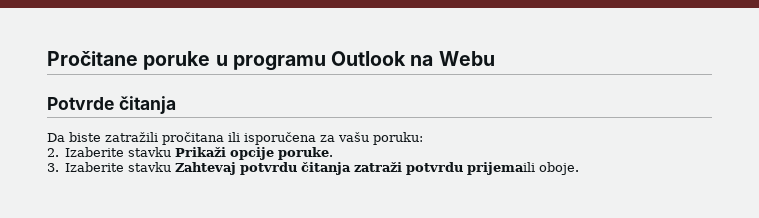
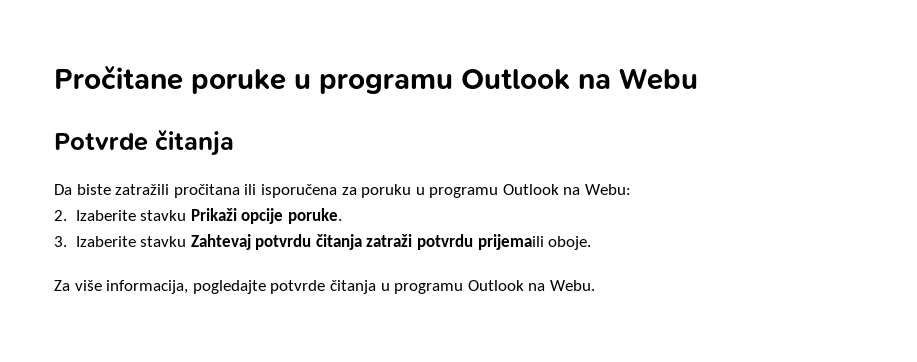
[338,132,423,145] vašu poruku: -> [361,184,632,198] poruku u programu Outlook na Webu:
(580, 168) none -> [54,280,595,294] // Za više informacija, pogledajte potvrde čitanja u programu Outlook na Webu.

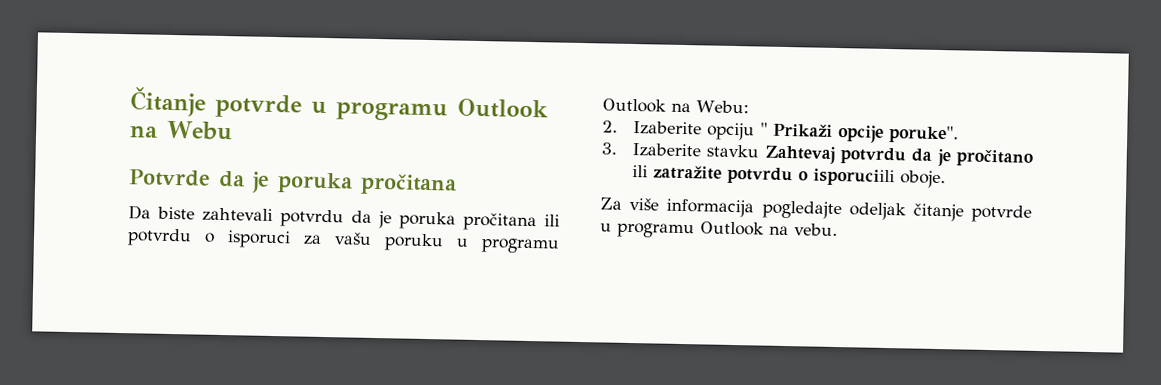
[54,65,286,94] Pročitane poruke -> [130,86,302,119] Čitanje potvrde
[155,129,234,156] [54,184,357,198] čitanja // Da biste zatražili pročitana ili isporučena za -> [218,170,457,196] [128,205,560,232] [127,228,372,249] da je poruka pročitana // Da biste zahtevali potvrdu da je poruka pročitana ili potvrdu o isporuci za vašu
[140,210,187,221] stavku -> [706,122,768,141] opciju "
[287,208,342,224] poruke. -> [888,125,959,144] poruke".
[315,234,592,250] [54,280,595,294] čitanja zatraži potvrdu prijemaili oboje. // Za više informacija, pogledajte potvrde čitanja u programu Outlook na Webu. -> [911,148,1033,167] [631,164,946,189] [600,197,1032,223] [600,221,838,239] da je pročitano ili zatražite potvrdu o isporuciili oboje. // Za više informacija pogledajte odeljak čitanje potvrde u programu Outlook na vebu.

